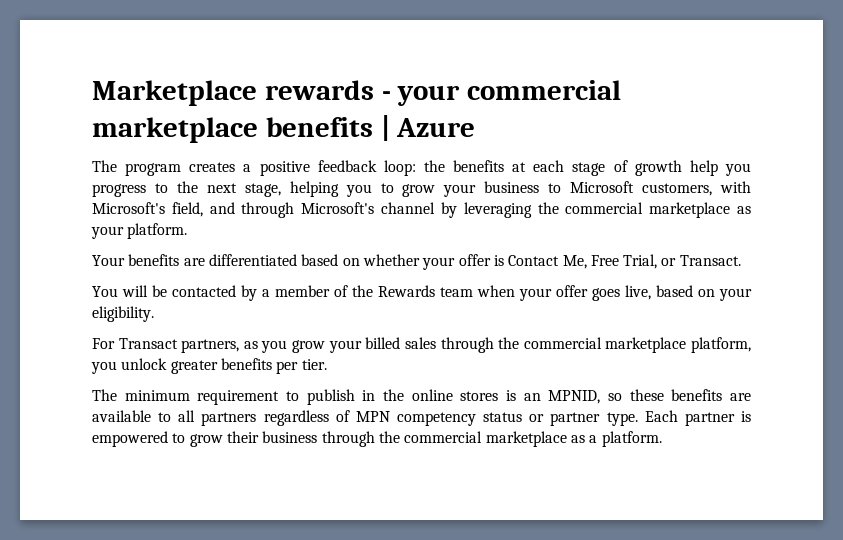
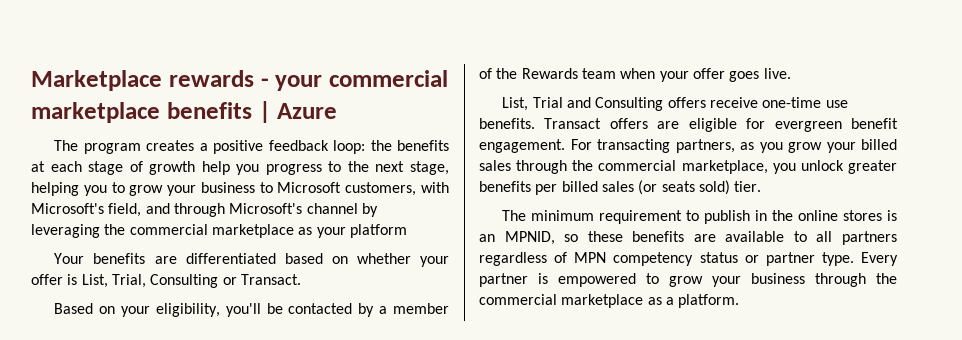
[127,223,188,239] platform. -> [349,224,407,238] platform
[508,254,741,269] [92,285,148,297] Contact Me, Free Trial, or Transact. // You will -> [81,274,301,288] [54,303,261,317] List, Trial, Consulting or Transact. // Based on your eligibility, you'll
[625,285,752,301] [92,306,154,322] [92,338,178,349] live, based on your eligibility. // For Transact -> [763,68,791,79] [502,97,848,111] [479,118,898,132] [479,139,670,153] live. // List, Trial and Consulting offers receive one-time use benefits. Transact offers are eligible for evergreen benefit engagement. For transacting
[605,337,752,353] marketplace platform, -> [681,160,768,174] marketplace,
(299, 367) none -> [561,180,730,195] billed sales (or seats sold)
[644,410,678,422] Each -> [861,252,898,266] Every
[226,431,259,443] their -> [712,276,741,287] your

